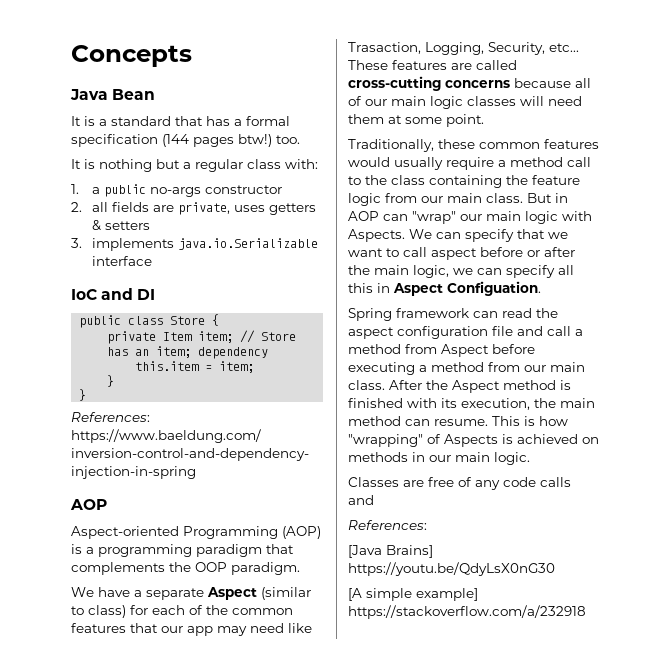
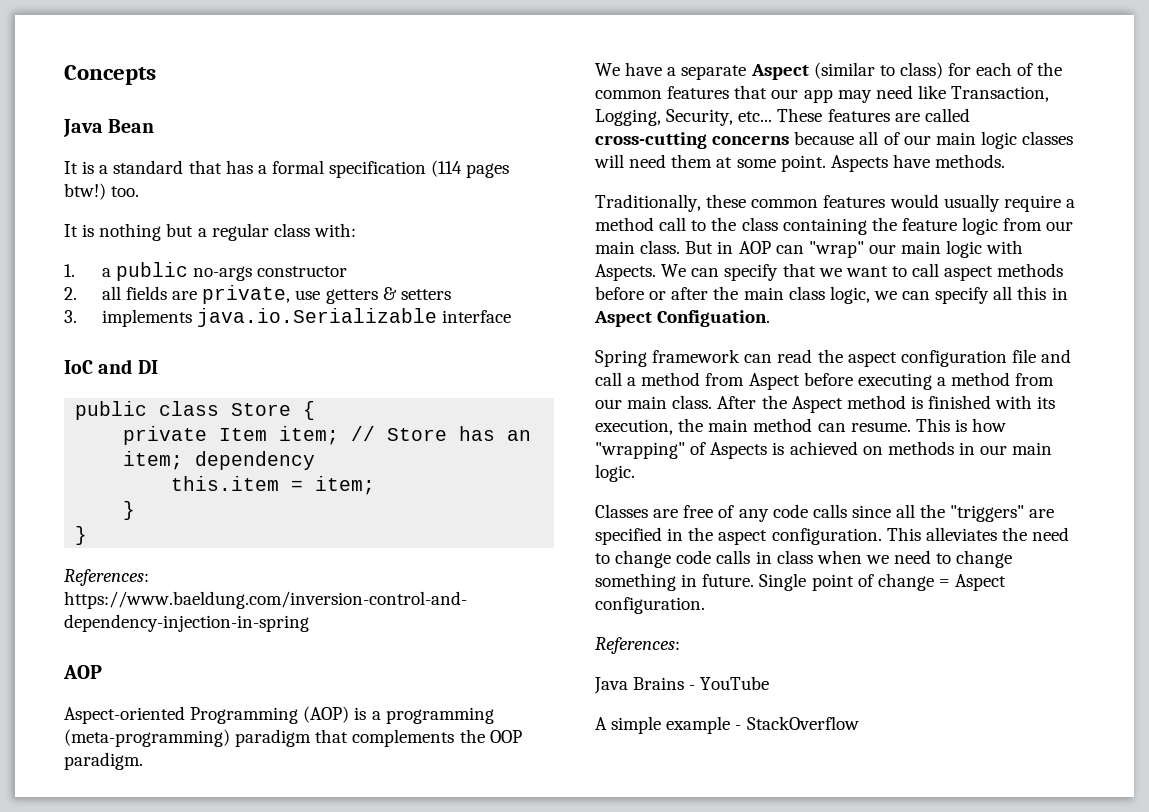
[162,134,189,147] (144 -> [431,160,463,177] (114
[233,205,265,212] uses -> [295,290,321,300] use
(192, 550) none -> [64,729,230,747] (meta-programming)
[348,42,421,54] Trasaction, -> [951,86,1050,102] Transaction,
(484, 120) none -> [830,154,1006,172] Aspects have methods.
(477, 254) none -> [997,263,1064,277] methods
(409, 270) none -> [788,286,825,300] class
[348,495,374,505] [348,520,427,530] [348,545,433,558] [348,562,555,576] [348,588,478,601] [348,605,586,619] and // References: // [Java Brains] https://youtu.be/QdyLsX0nG30 // [A simple example] https://stackoverflow.com/a/232918 -> [851,504,1055,522] [595,527,1070,545] [595,550,1013,568] [595,573,1007,591] [595,597,705,614] [595,637,680,654] [594,676,770,694] [595,716,859,734] since all the "triggers" are specified in the aspect configuration. This alleviates the need to change code calls in class when we need to change something in future. Single point of change = Aspect configuration. // References: // Java Brains - YouTube // A simple example - StackOverflow

